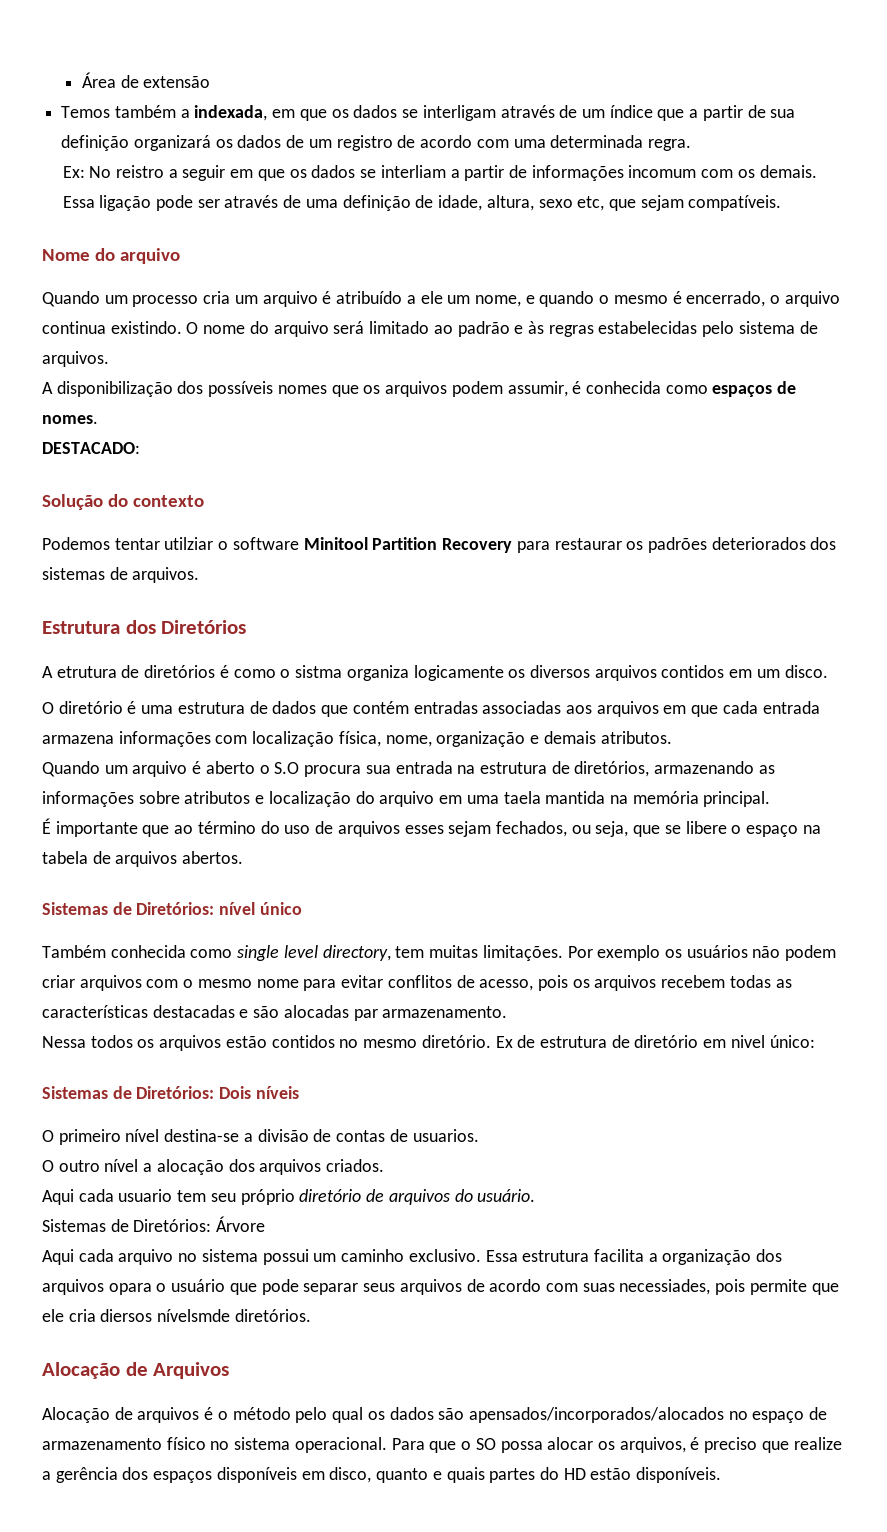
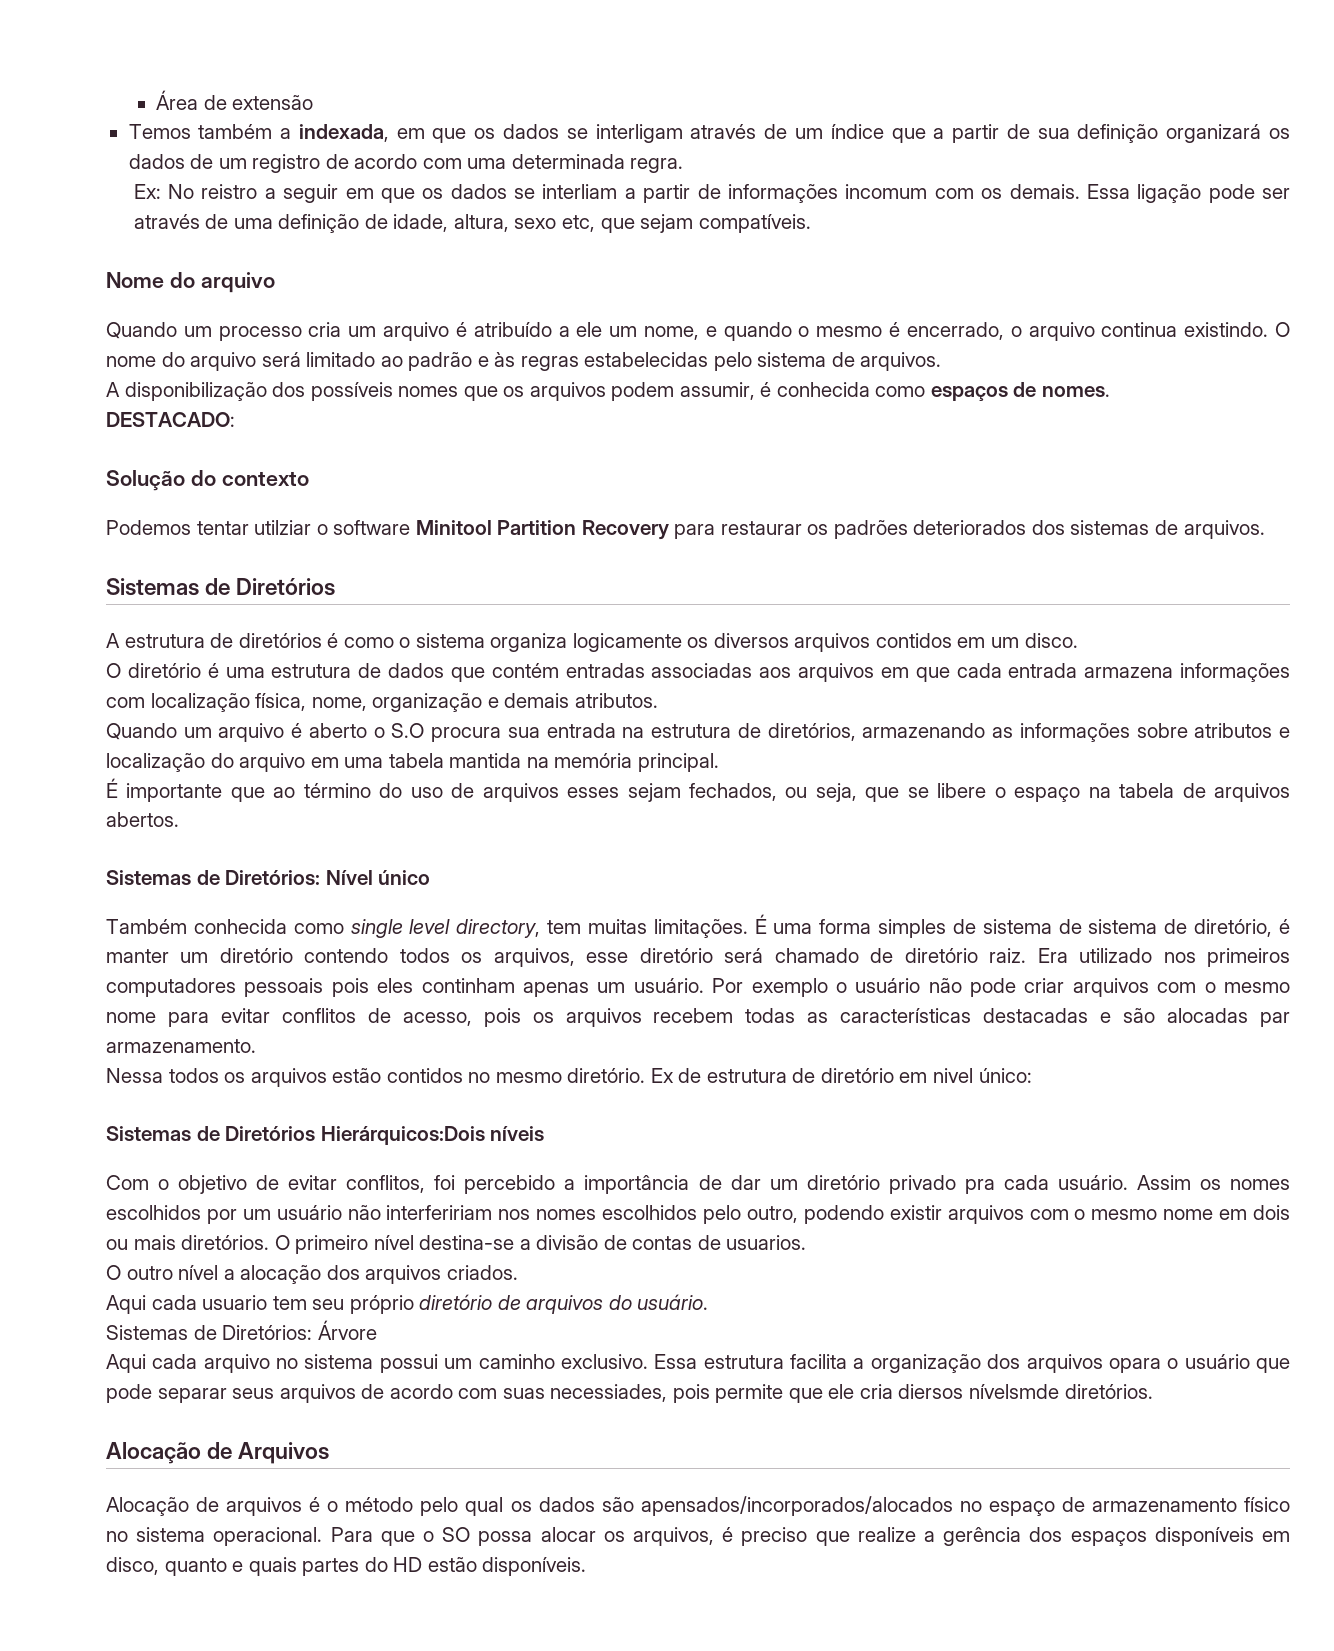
[42,620,156,634] Estrutura dos -> [106,578,231,596] Sistemas de
[56,666,117,678] etrutura -> [124,634,205,648] estrutura
[295,665,343,678] sistma -> [415,633,485,648] sistema
[503,791,541,804] taela -> [388,753,444,768] tabela
[219,902,256,915] nível -> [325,870,373,885] Nível
[567,945,837,961] Por exemplo os usuários não podem -> [754,914,1291,938] [106,948,1291,967] [106,978,1017,997] É uma forma simples de sistema de sistema de diretório, é manter um diretório contendo todos os arquivos, esse diretório será chamado de diretório raiz. Era utilizado nos primeiros computadores pessoais pois eles continham apenas um usuário. Por exemplo o usuário não pode
[136,1086,252,1099] Diretórios: Dois -> [225,1126,485,1145] Diretórios Hierárquicos:Dois
(299, 1092) none -> [106,1175,1290,1194] [106,1205,1291,1224] [106,1235,270,1250] Com o objetivo de evitar conflitos, foi percebido a importância de dar um diretório privado pra cada usuário. Assim os nomes escolhidos por um usuário não interfeririam nos nomes escolhidos pelo outro, podendo existir arquivos com o mesmo nome em dois ou mais diretórios.

